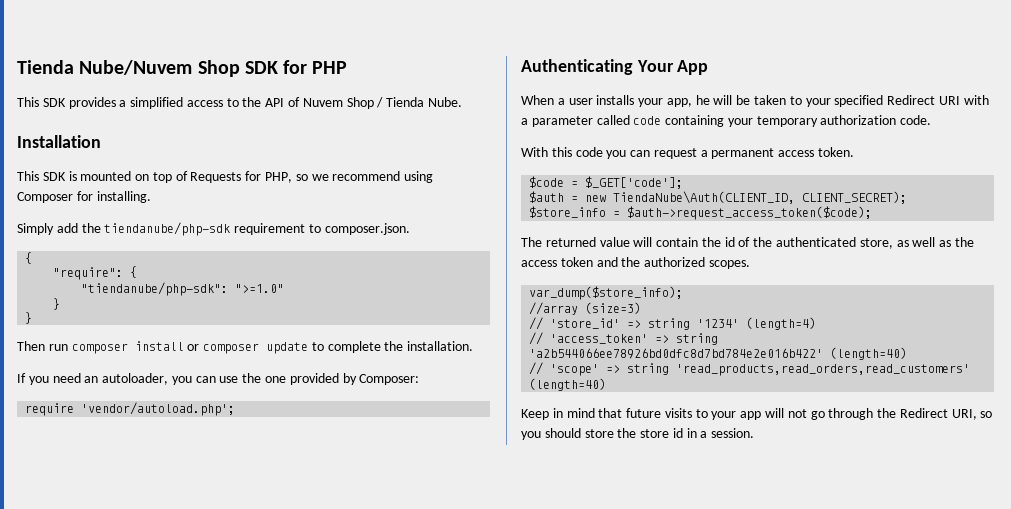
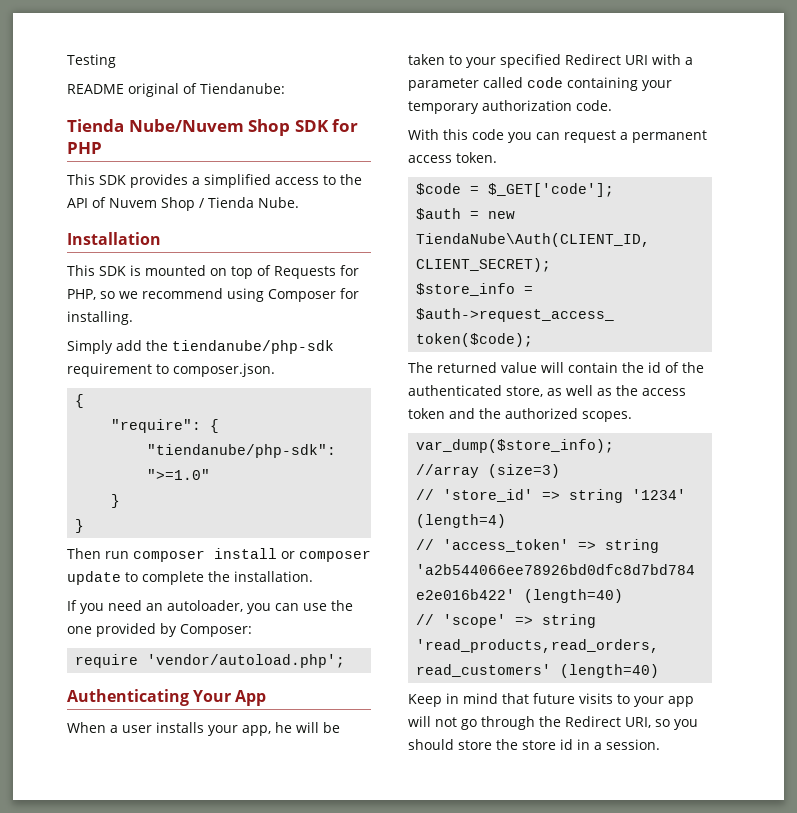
(17, 67) none -> [67,54,116,68] [67,83,285,97] Testing // README original of Tiendanube: //

